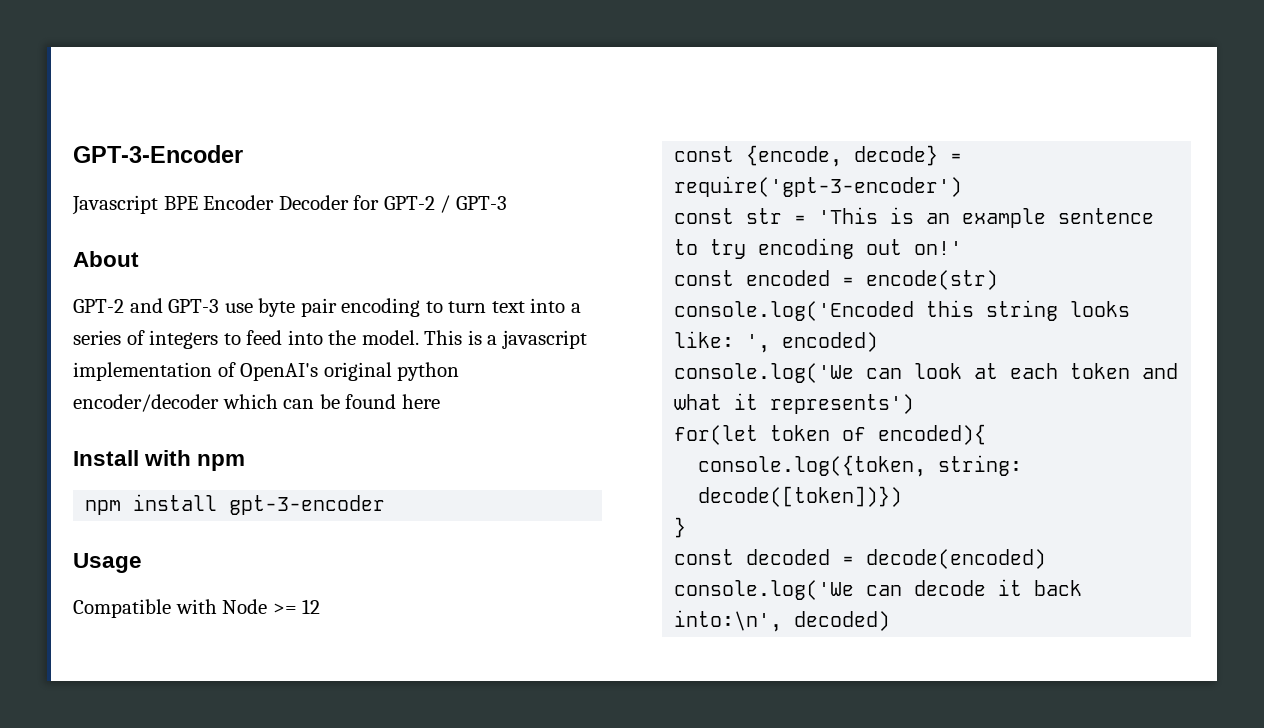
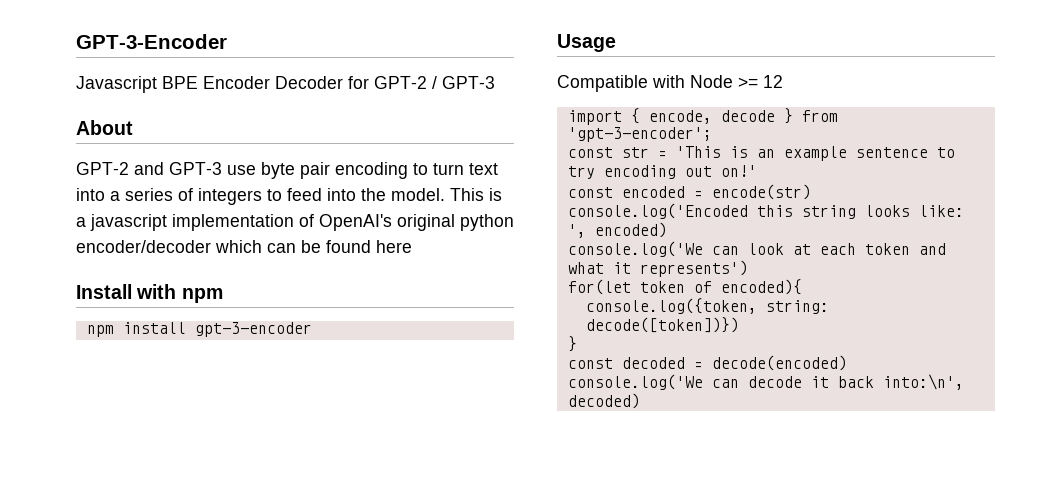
[674,145,963,167] [674,176,963,197] const {encode, decode} = require('gpt-3-encoder') -> [567,108,838,125] [567,127,712,142] import { encode, decode } from 'gpt-3-encoder';

